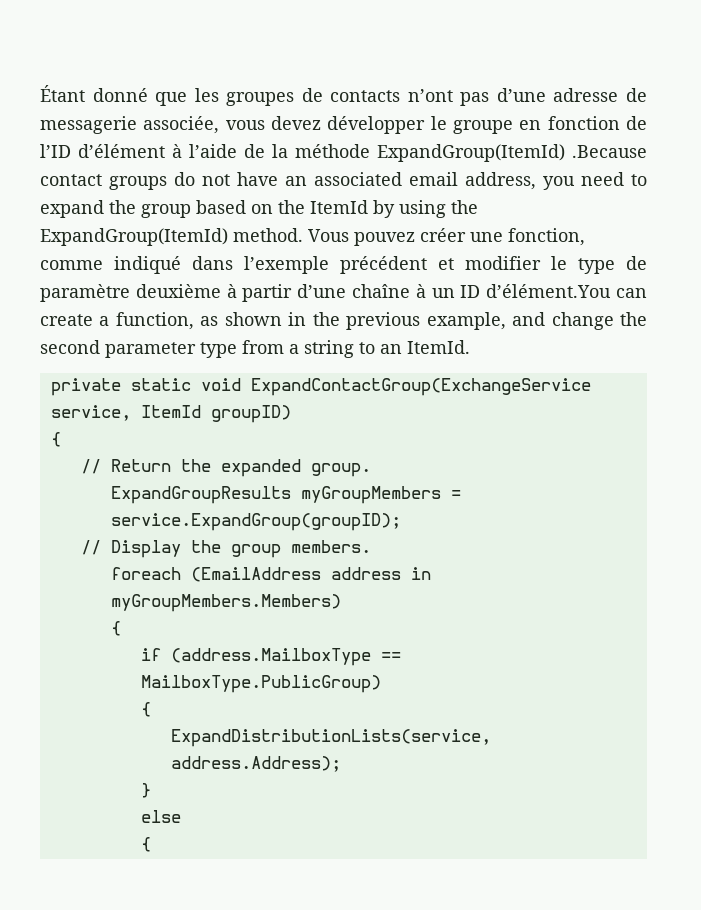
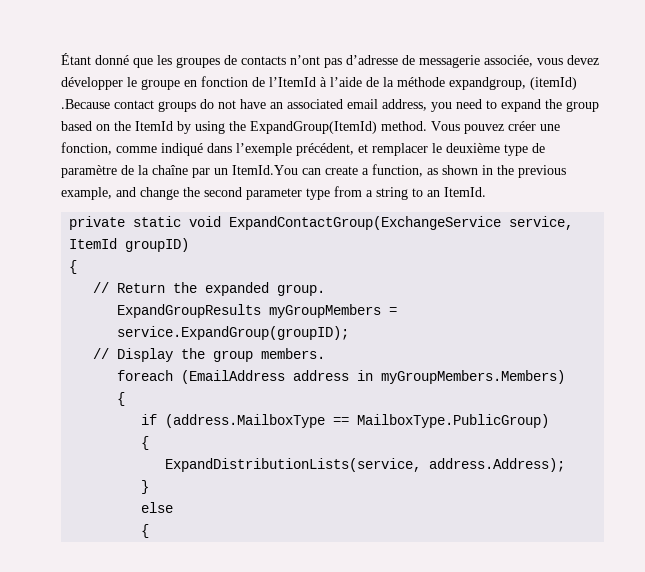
[496,88,619,102] d’une adresse -> [346,55,398,65] d’adresse
[40,144,165,158] l’ID d’élément -> [269,77,316,87] l’ItemId
[377,144,565,162] ExpandGroup(ItemId) -> [449,77,577,90] expandgroup, (itemId)
[340,256,647,274] [40,284,612,302] précédent et modifier le type de paramètre deuxième à partir d’une chaîne à un ID d’élément.You -> [296,143,545,156] [61,165,298,178] précédent, et remplacer le deuxième type de paramètre de la chaîne par un ItemId.You

